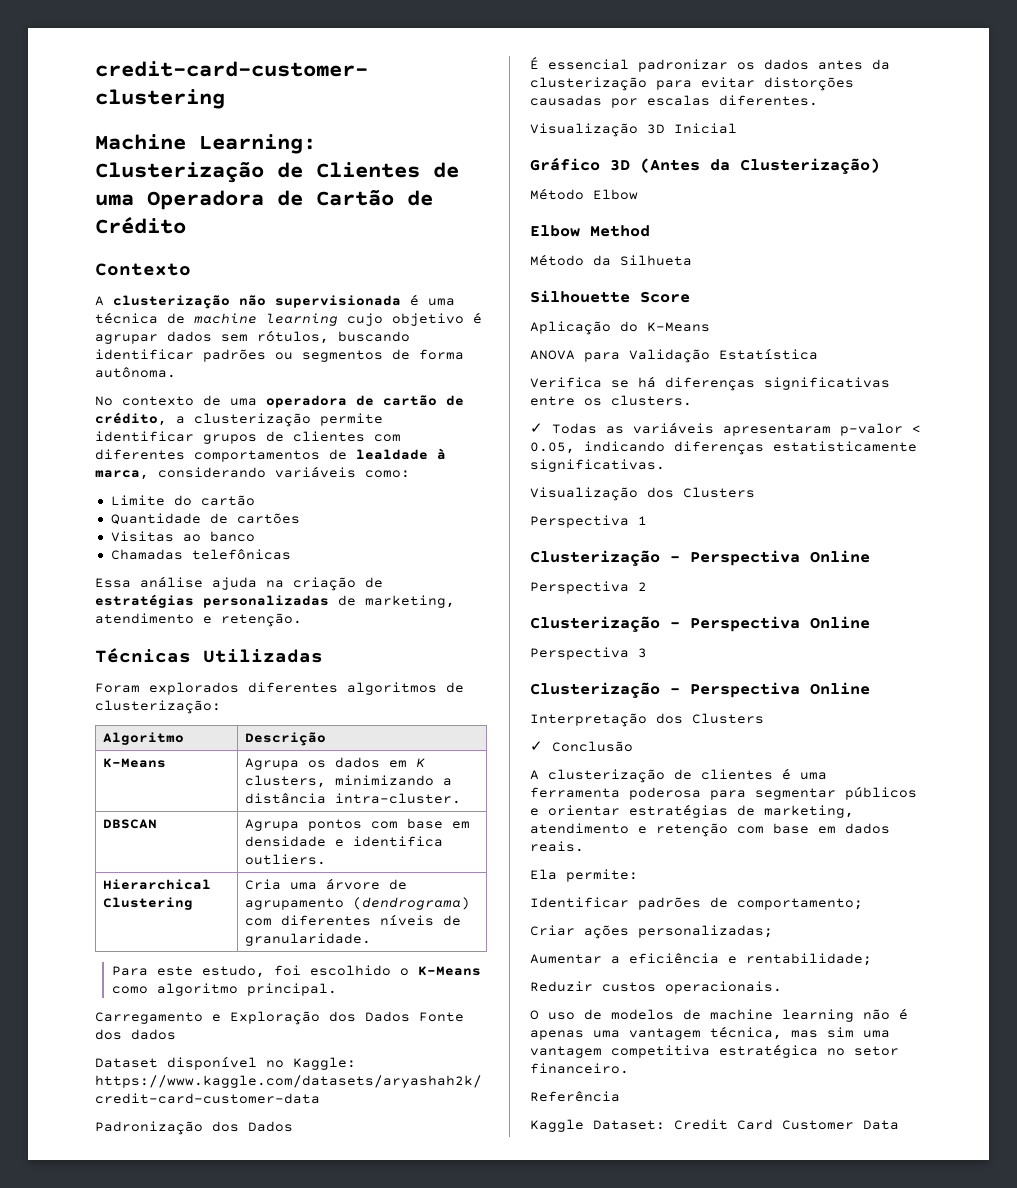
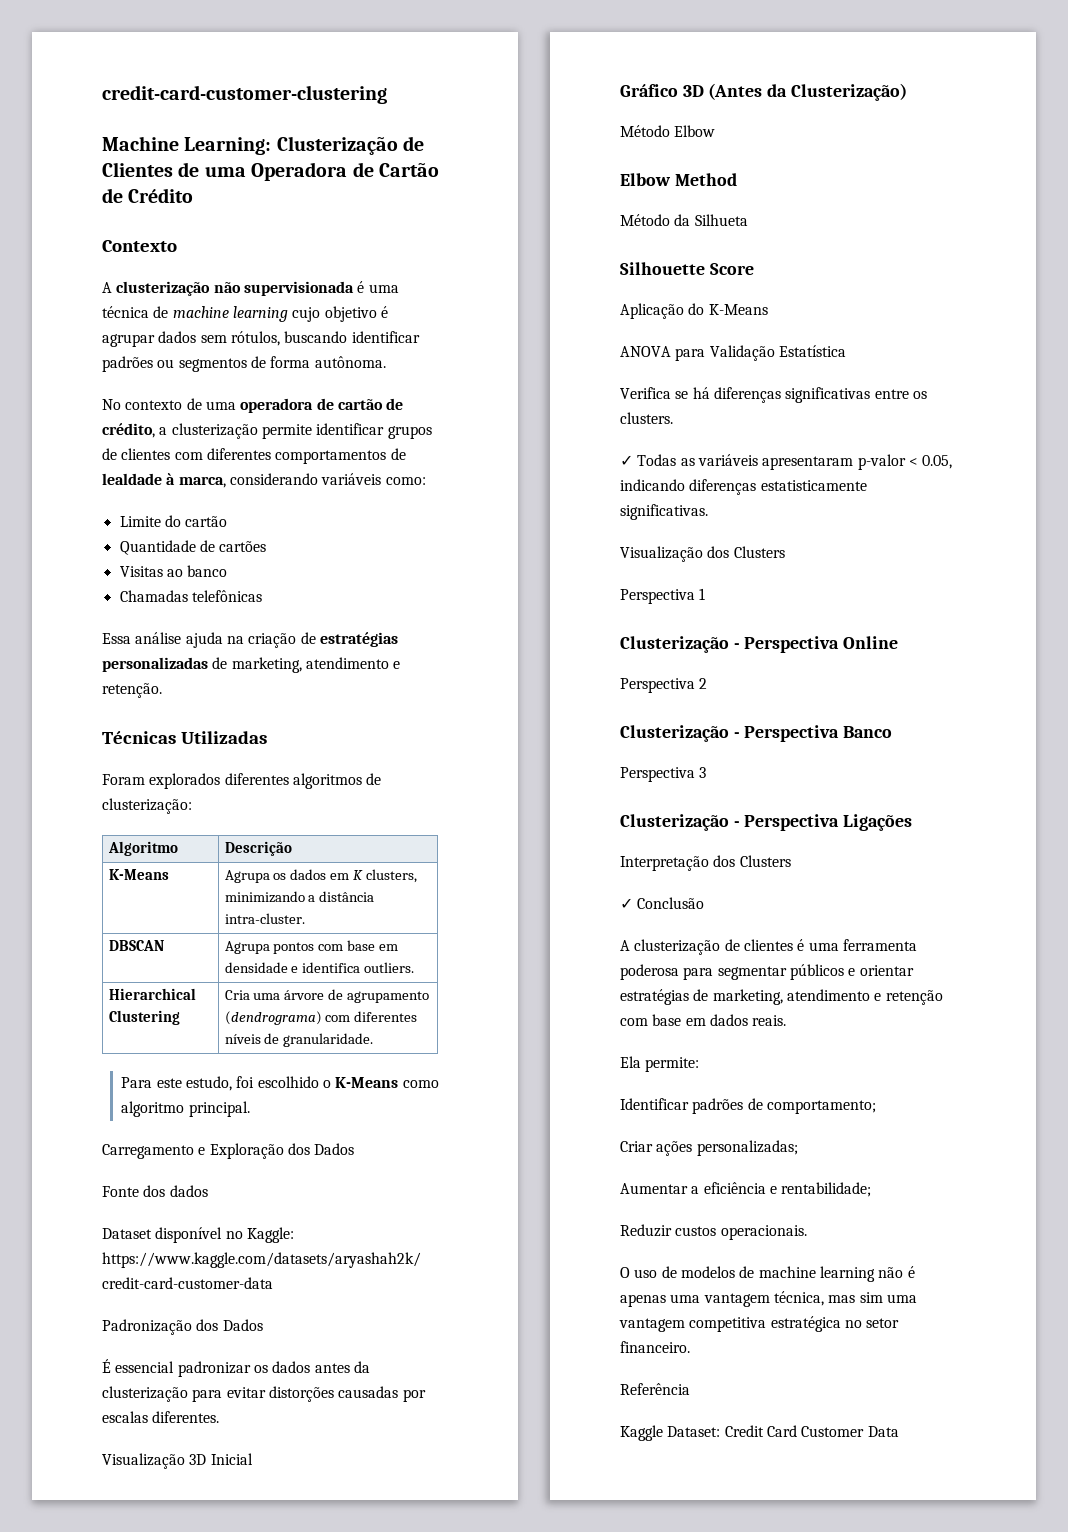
(410, 1016) none -> (355, 1149) //
[810,616,870,629] Online -> [843,726,893,738] Banco
[810,682,870,695] Online -> [843,814,913,831] Ligações

